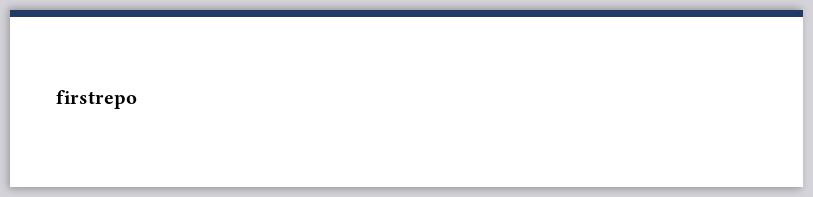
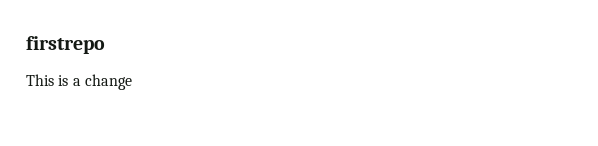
(137, 99) none -> [26,74,132,90] // This is a change

